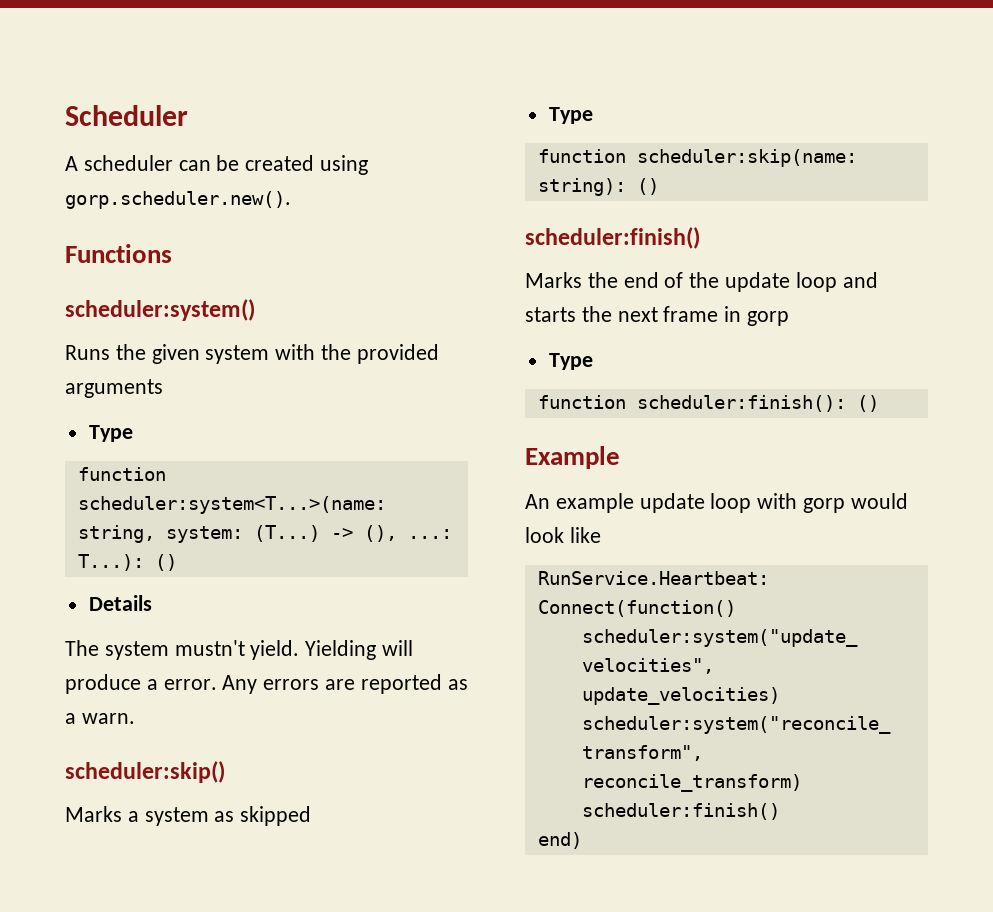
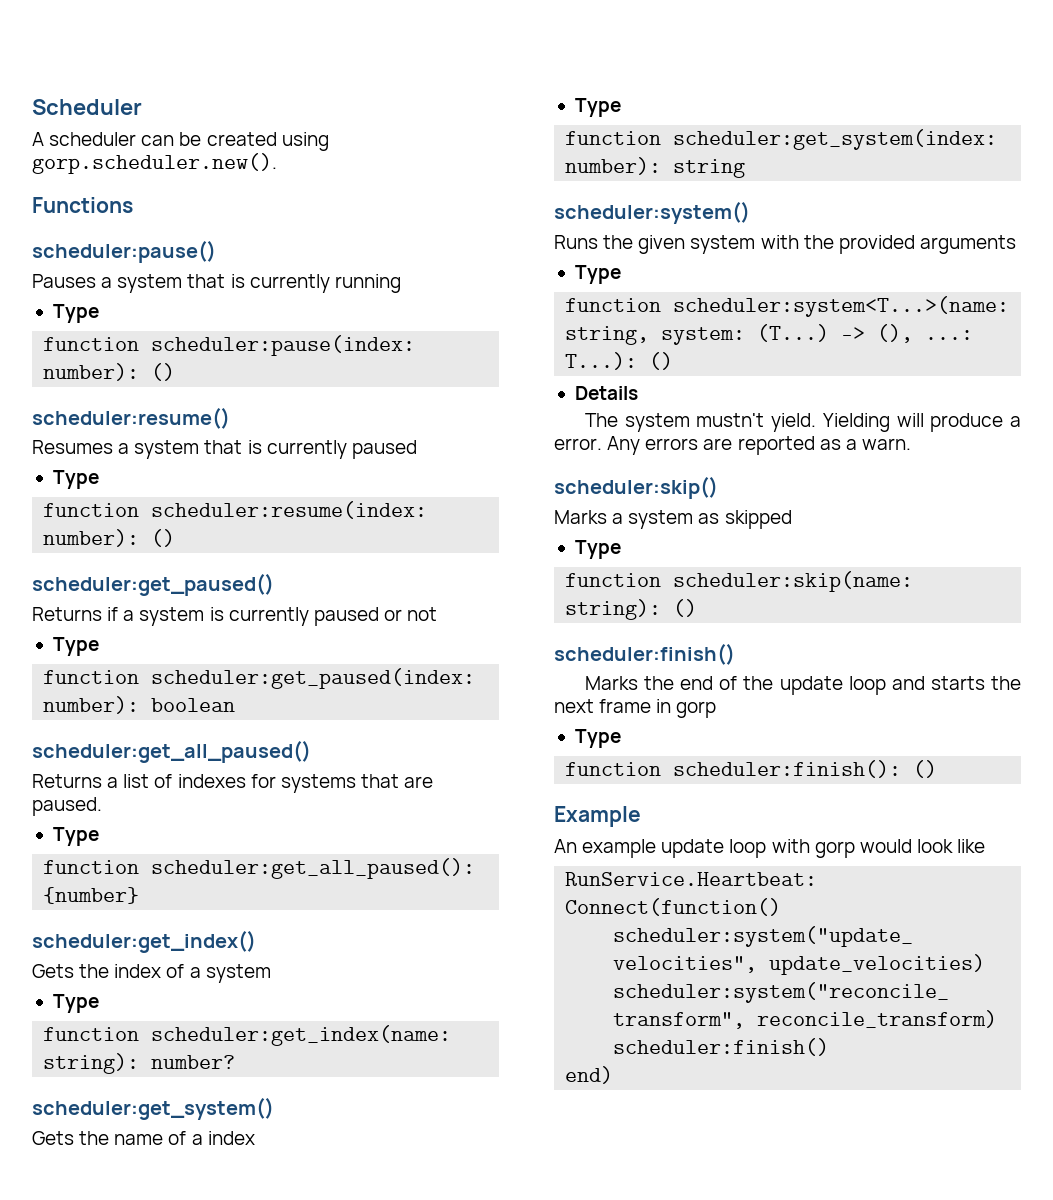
(172, 253) none -> [32,240,216,263] [32,274,401,293] [52,304,99,323] [43,335,416,356] [43,363,176,381] [32,407,230,429] [32,440,417,459] [52,470,99,489] [43,501,428,519] [43,529,176,547] [32,573,274,596] [32,607,438,626] [52,637,99,656] [43,668,476,689] [43,696,236,714] [32,740,311,763] [32,774,434,793] [32,797,102,816] [52,827,99,846] [43,858,476,879] [43,887,140,904] [32,930,256,953] [32,964,271,983] [52,994,99,1013] [43,1025,452,1046] [43,1053,236,1074] [32,1097,274,1120] [32,1131,255,1145] [574,98,621,117] [565,129,998,150] [565,157,746,178] // scheduler:pause() // Pauses a system that is currently running // Type // function scheduler:pause(index: number): () // scheduler:resume() // Resumes a system that is currently paused // Type // function scheduler:resume(index: number): () // scheduler:get_paused() // Returns if a system is currently paused or not // Type // function scheduler:get_paused(index: number): boolean // scheduler:get_all_paused() // Returns a list of indexes for systems that are paused. // Type // function scheduler:get_all_paused(): {number} // scheduler:get_index() // Gets the index of a system // Type // function scheduler:get_index(name: string): number? // scheduler:get_system() // Gets the name of a index // Type // function scheduler:get_system(index: number): string

